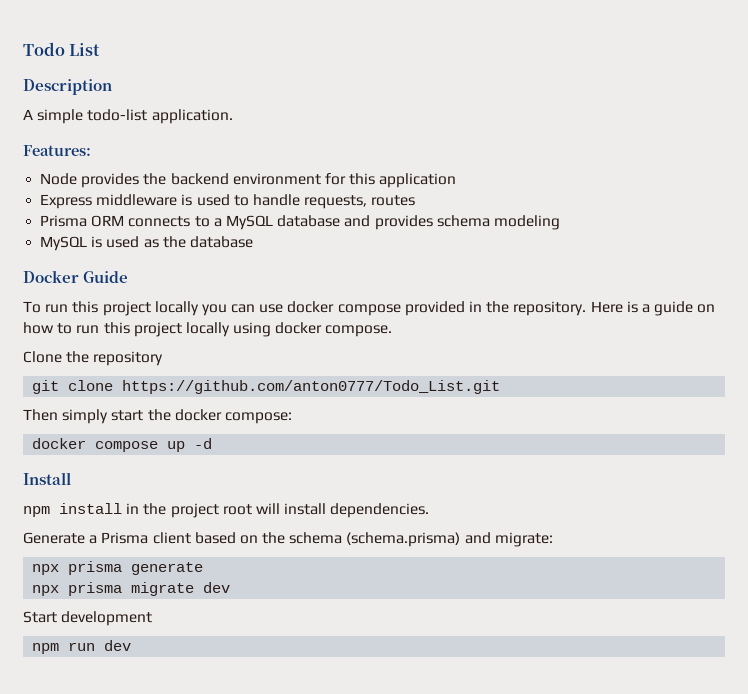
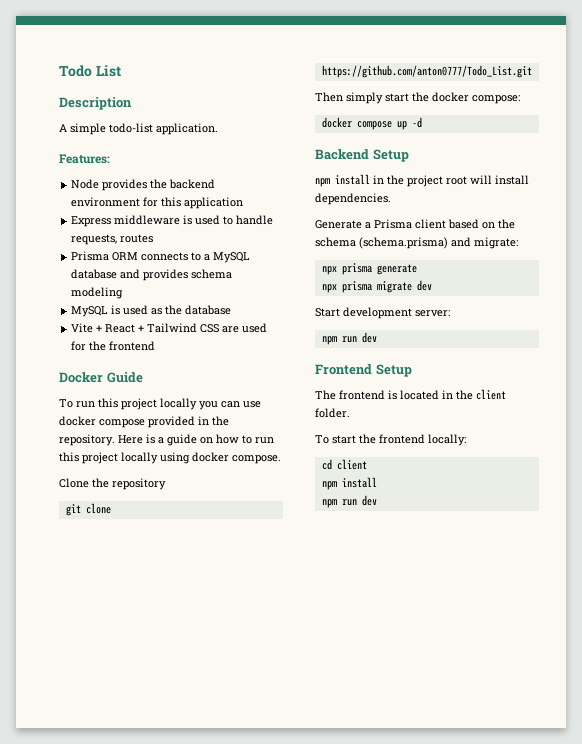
(253, 242) none -> [71,323,268,333] [71,341,156,351] // Vite + React + Tailwind CSS are used for the frontend
[23,472,71,485] Install -> [315,149,409,162] Backend Setup
[32,640,132,654] // npm run dev -> [415,310,450,317] [321,332,377,345] [315,364,412,377] [315,389,506,400] [315,408,350,418] [315,434,466,446] [321,459,367,470] [321,477,377,490] [321,495,377,508] server: // npm run dev // Frontend Setup // The frontend is located in the client folder. // To start the frontend locally: // cd client // npm install // npm run dev

